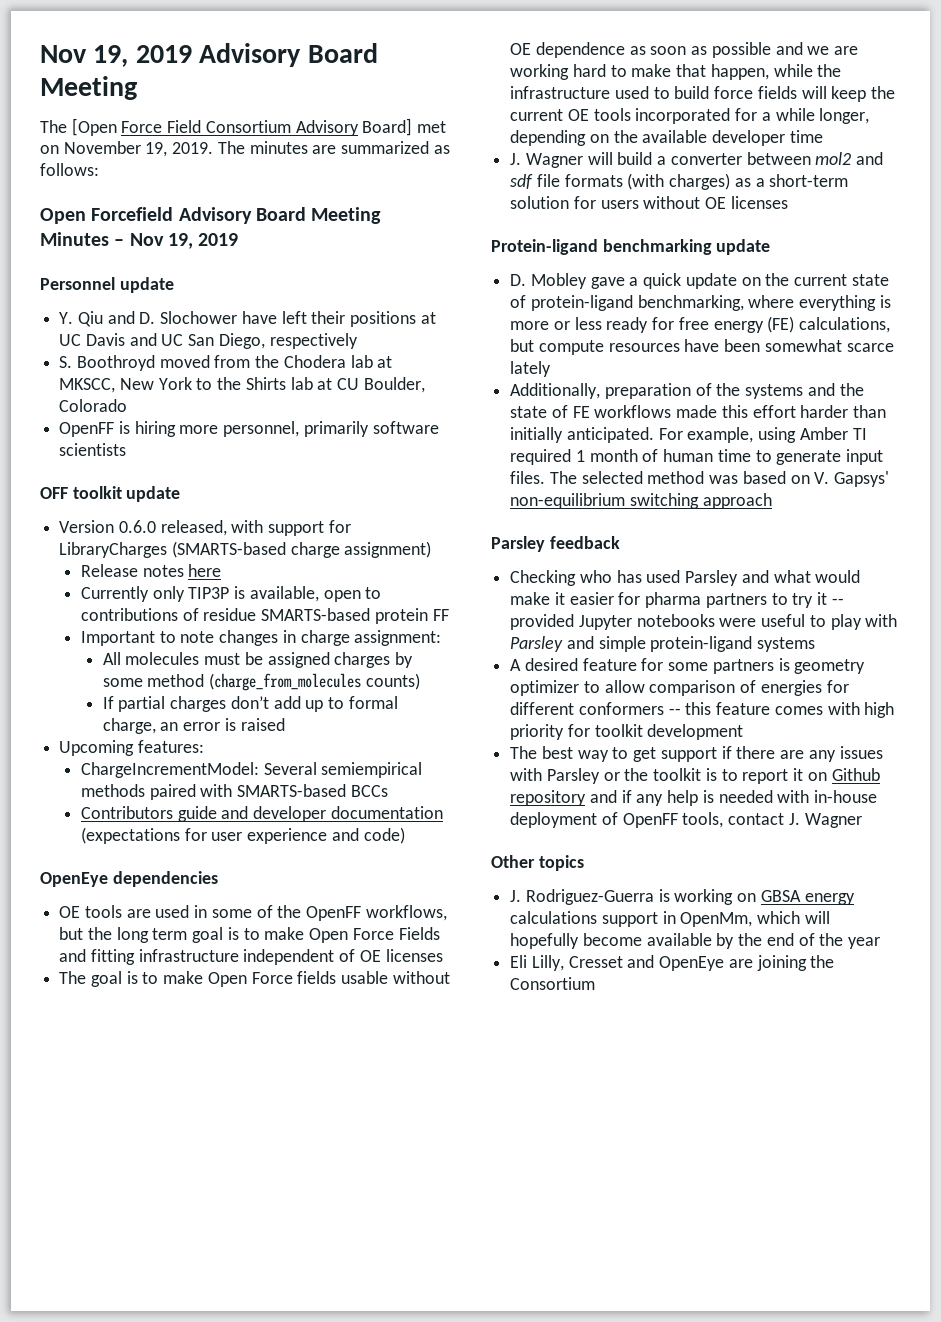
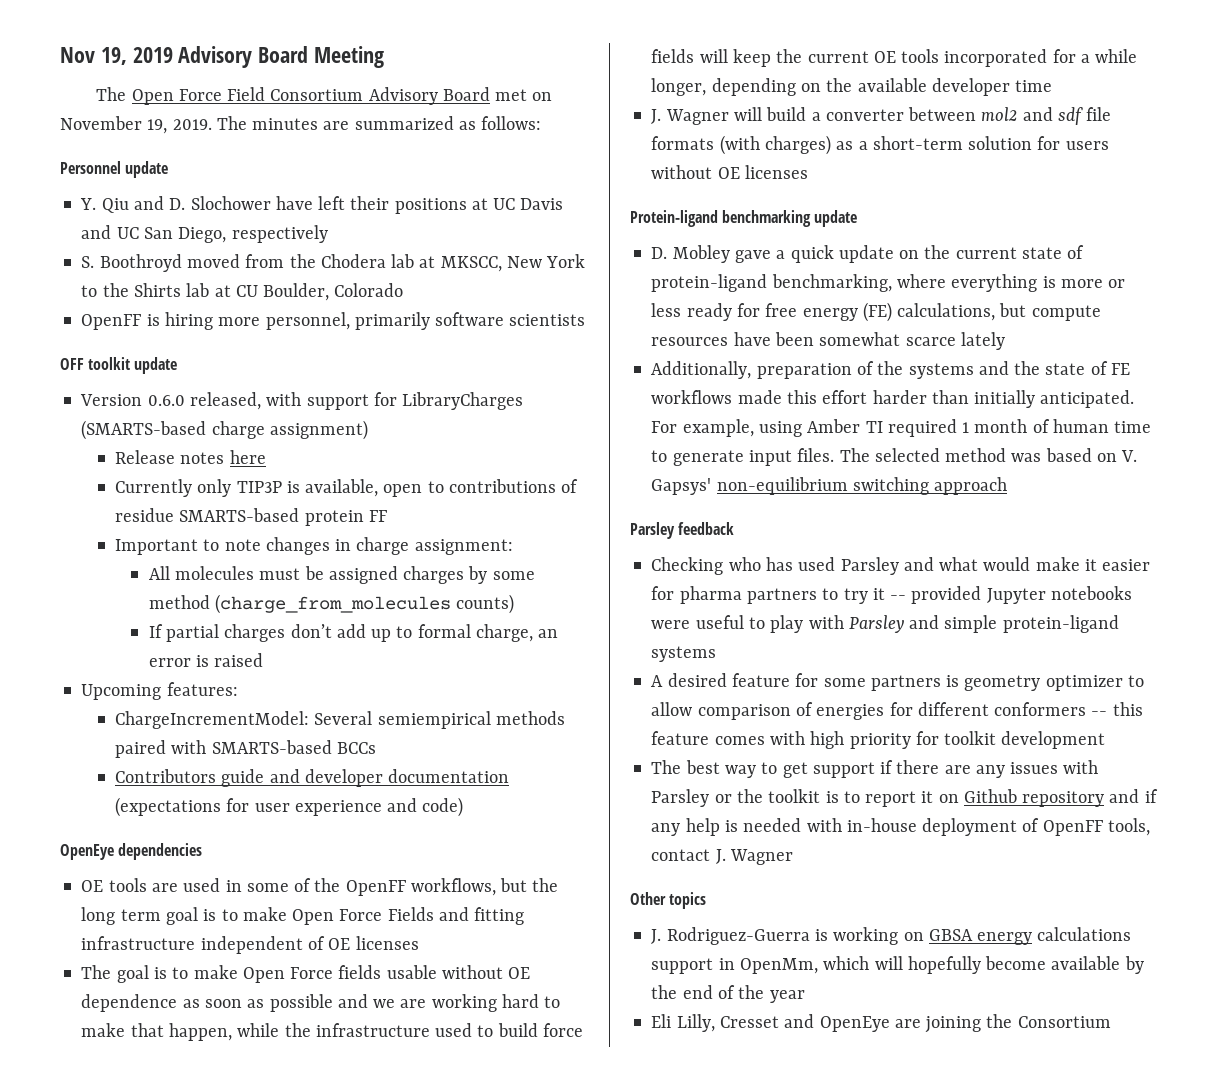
[71,118,117,136] [Open -> [131,89,174,105] Open
[362,118,413,136] Board] -> [442,87,490,101] Board
[40,207,382,224] [40,232,239,249] // Open Forcefield Advisory Board Meeting Minutes – Nov 19, 2019 -> (542, 123) none

